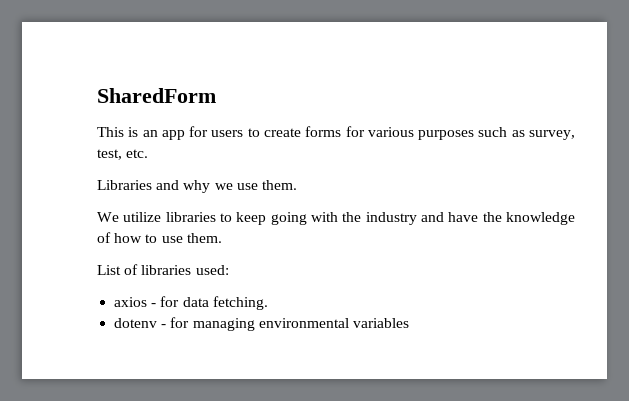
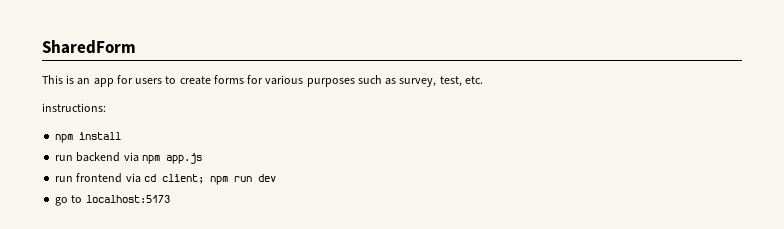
[97,180,297,193] [97,212,575,225] [97,232,222,243] [97,264,229,275] [114,296,268,310] [114,317,409,331] Libraries and why we use them. // We utilize libraries to keep going with the industry and have the knowledge of how to use them. // List of libraries used: // axios - for data fetching. // dotenv - for managing environmental variables -> [42,103,106,112] [55,132,122,143] [55,152,202,164] [55,173,276,185] [55,195,170,206] instructions: // npm install // run backend via npm app.js // run frontend via cd client; npm run dev // go to localhost:5173

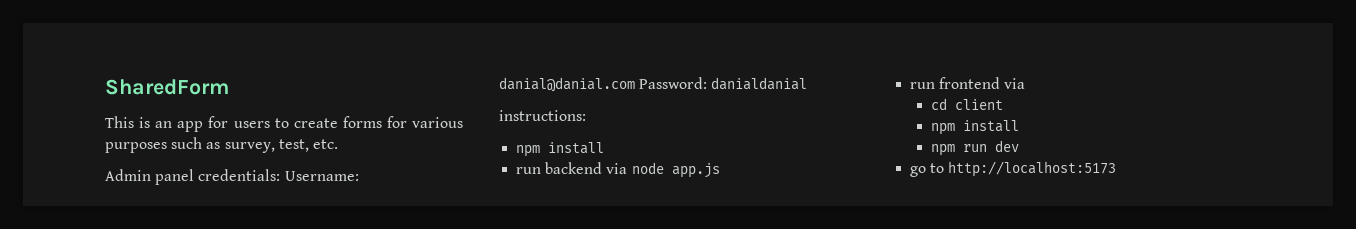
(483, 80) none -> [105,169,359,185] [499,77,808,92] // Admin panel credentials: Username: danial@danial.com Password: danialdanial
[141,155,160,164] npm -> [631,162,664,174] node
[143,174,204,184] cd client; -> [930,98,1003,110] [930,120,1019,135] // cd client // npm install //
[85,195,170,203] localhost:5173 -> [948,161,1117,177] http://localhost:5173

